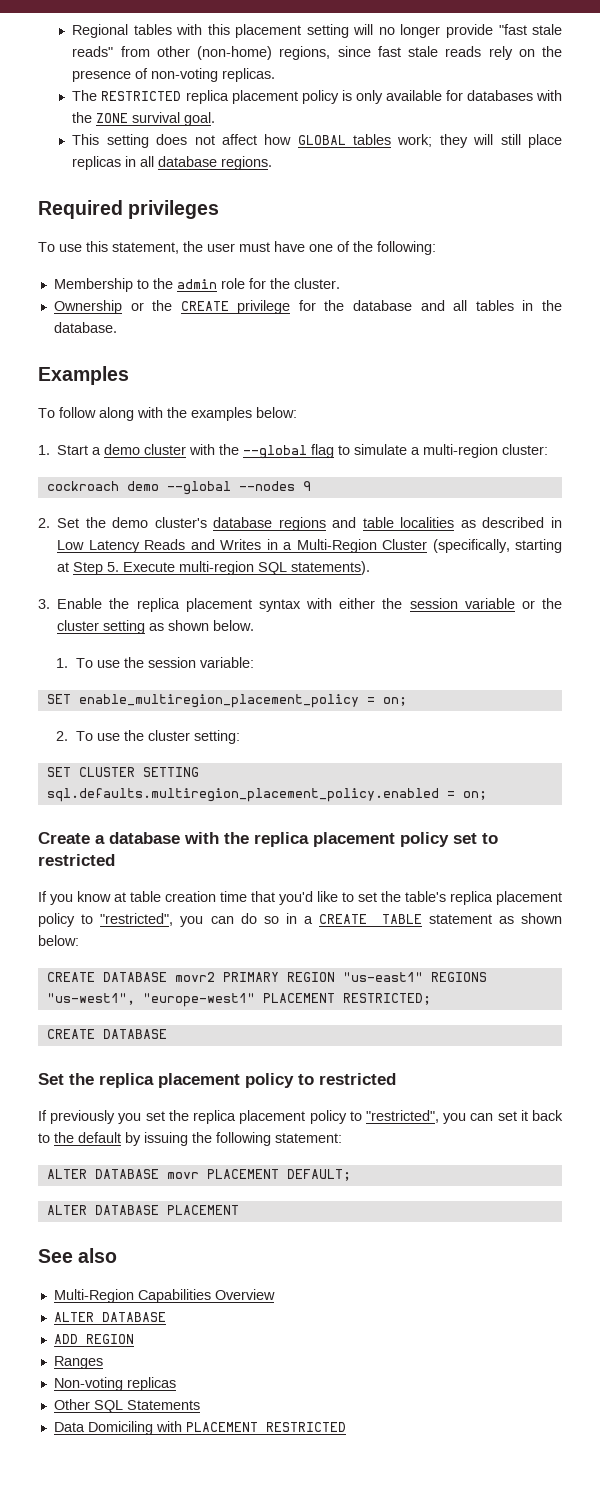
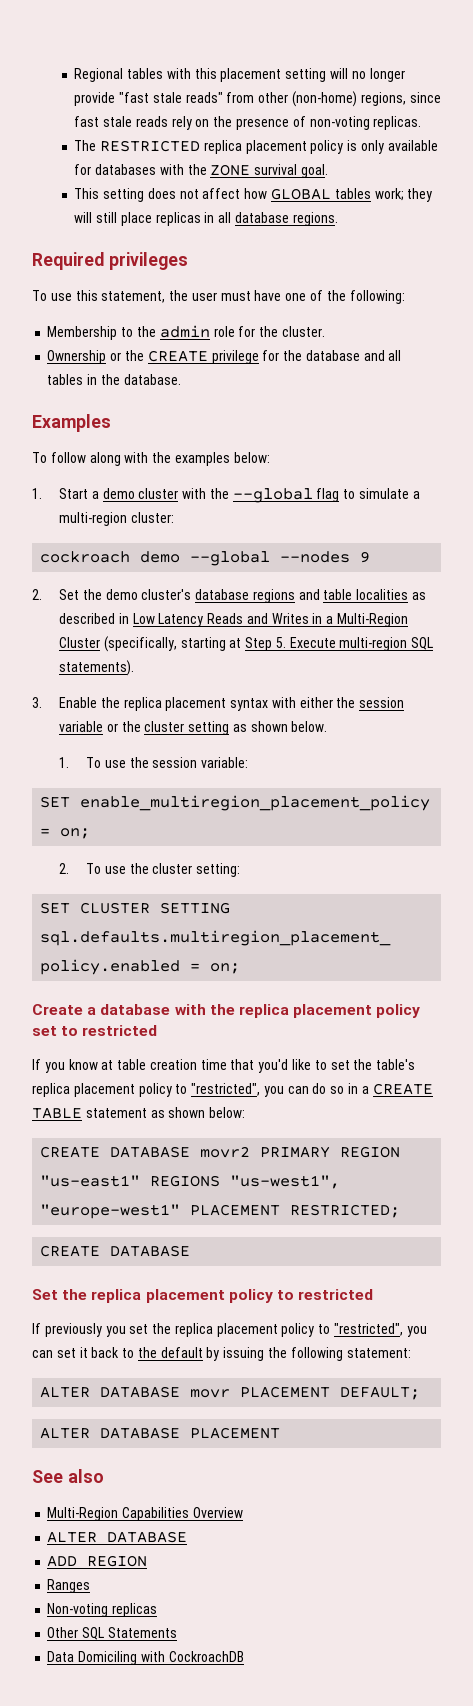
[185,1422,346,1432] PLACEMENT RESTRICTED -> [168,1651,244,1662] CockroachDB

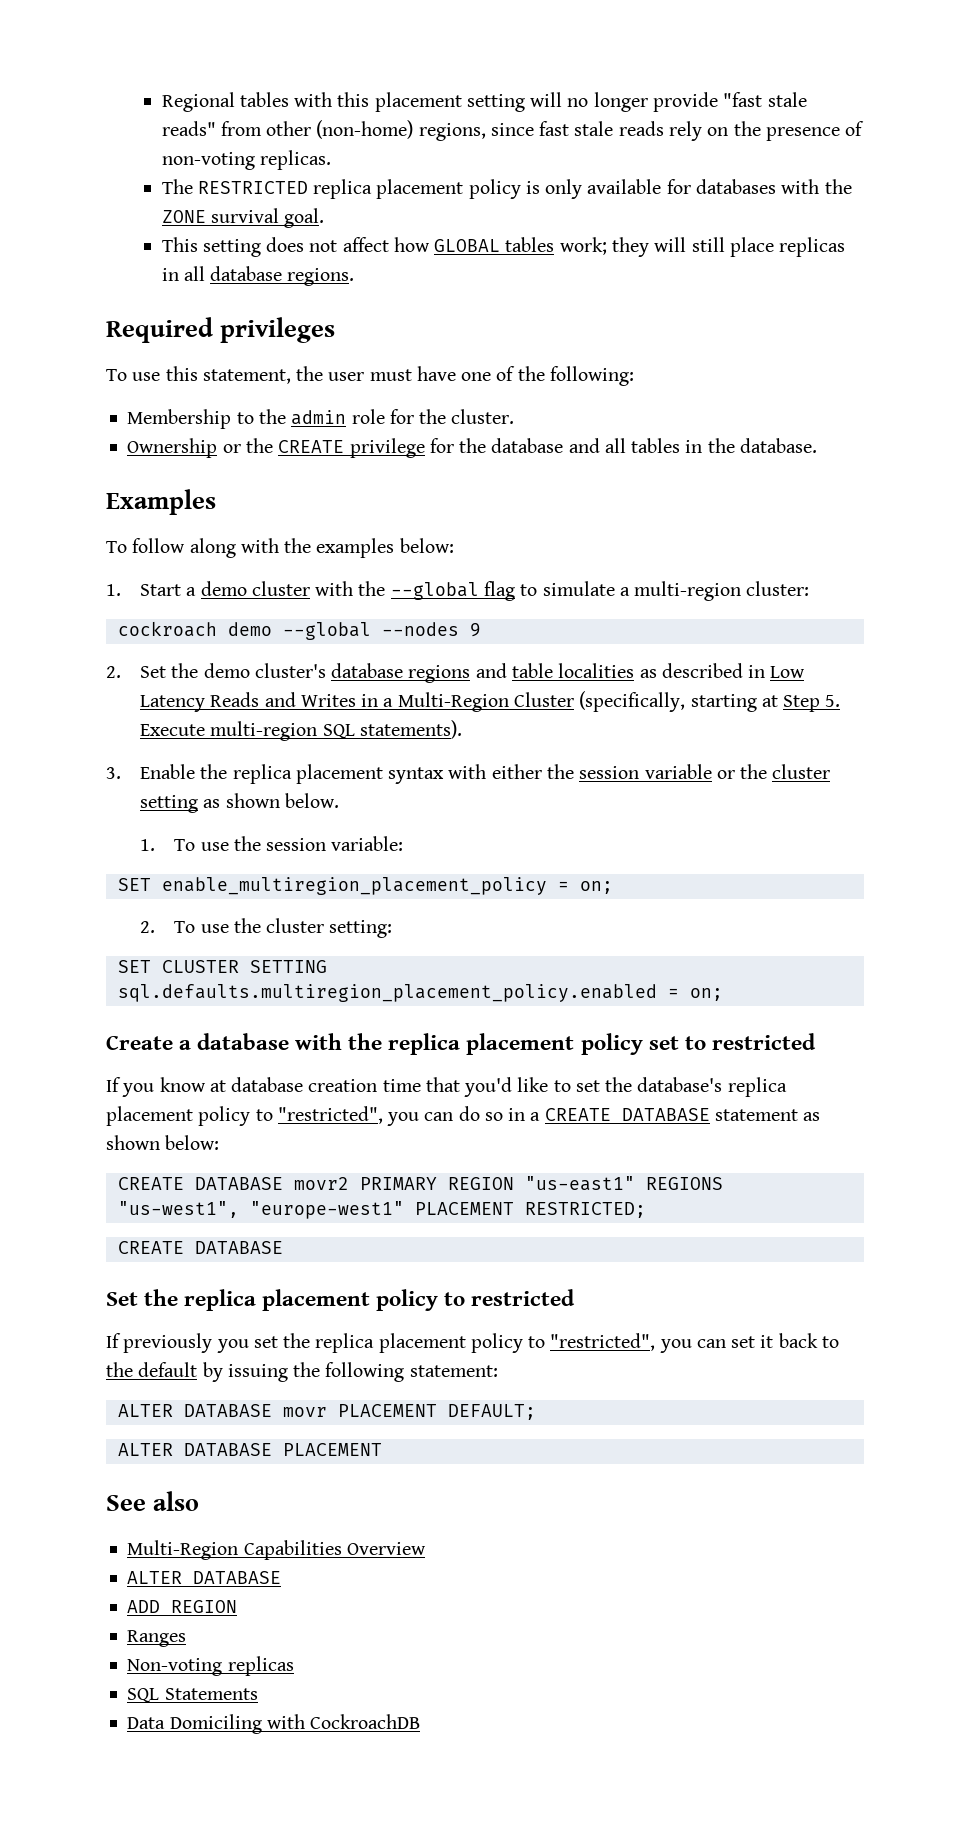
[117,1059,147,1070] table -> [231,1077,304,1092] database
[376,1059,416,1070] table's -> [637,1077,723,1092] database's
[32,1107,82,1119] TABLE -> [621,1108,710,1121] DATABASE
[47,1627,79,1638] Other -> (294, 1666) none

